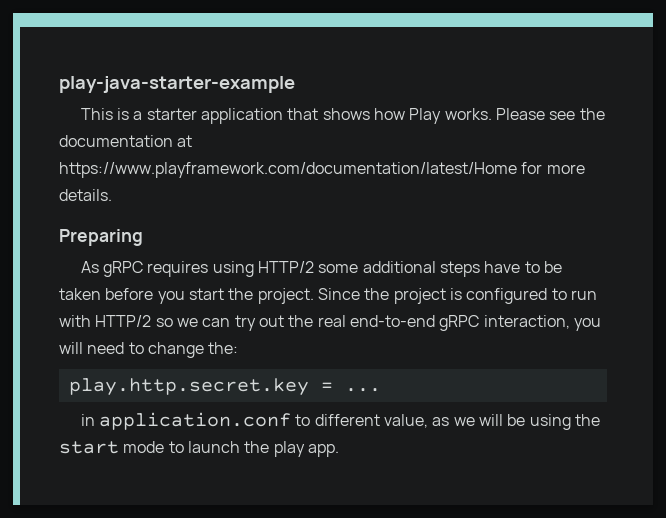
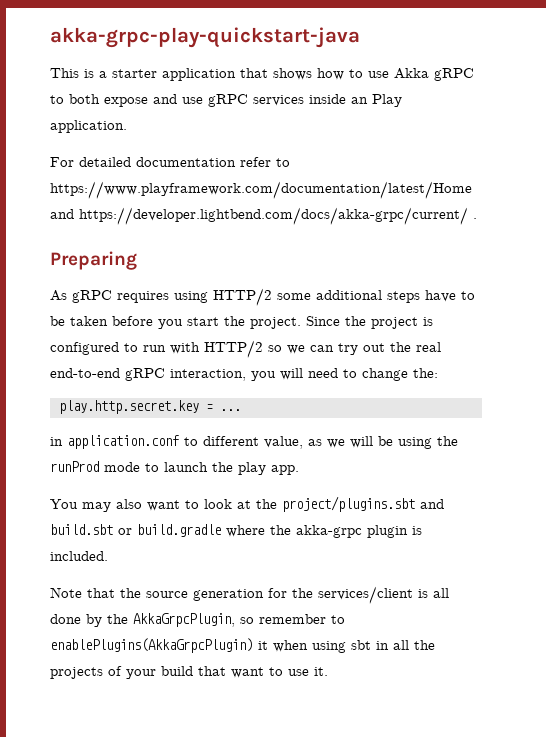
[59,76,295,93] play-java-starter-example -> [50,27,360,48] akka-grpc-play-quickstart-java
[409,108,605,124] [59,135,193,147] [59,162,585,178] [59,189,112,201] Play works. Please see the documentation at https://www.playframework.com/documentation/latest/Home for more details. -> [349,68,474,81] [50,94,402,107] [50,120,127,133] [50,157,290,167] [50,181,472,199] [50,207,477,225] to use Akka gRPC to both expose and use gRPC services inside an Play application. // For detailed documentation refer to https://www.playframework.com/documentation/latest/Home and https://developer.lightbend.com/docs/akka-grpc/current/ .
[59,441,119,454] start -> [50,461,99,472] runProd
(339, 450) none -> [50,496,444,512] [50,524,422,538] [50,551,108,561] [50,586,449,604] [50,613,345,627] [50,638,435,653] [50,666,328,679] // You may also want to look at the project/plugins.sbt and build.sbt or build.gradle where the akka-grpc plugin is included. // Note that the source generation for the services/client is all done by the AkkaGrpcPlugin, so remember to enablePlugins(AkkaGrpcPlugin) it when using sbt in all the projects of your build that want to use it.

